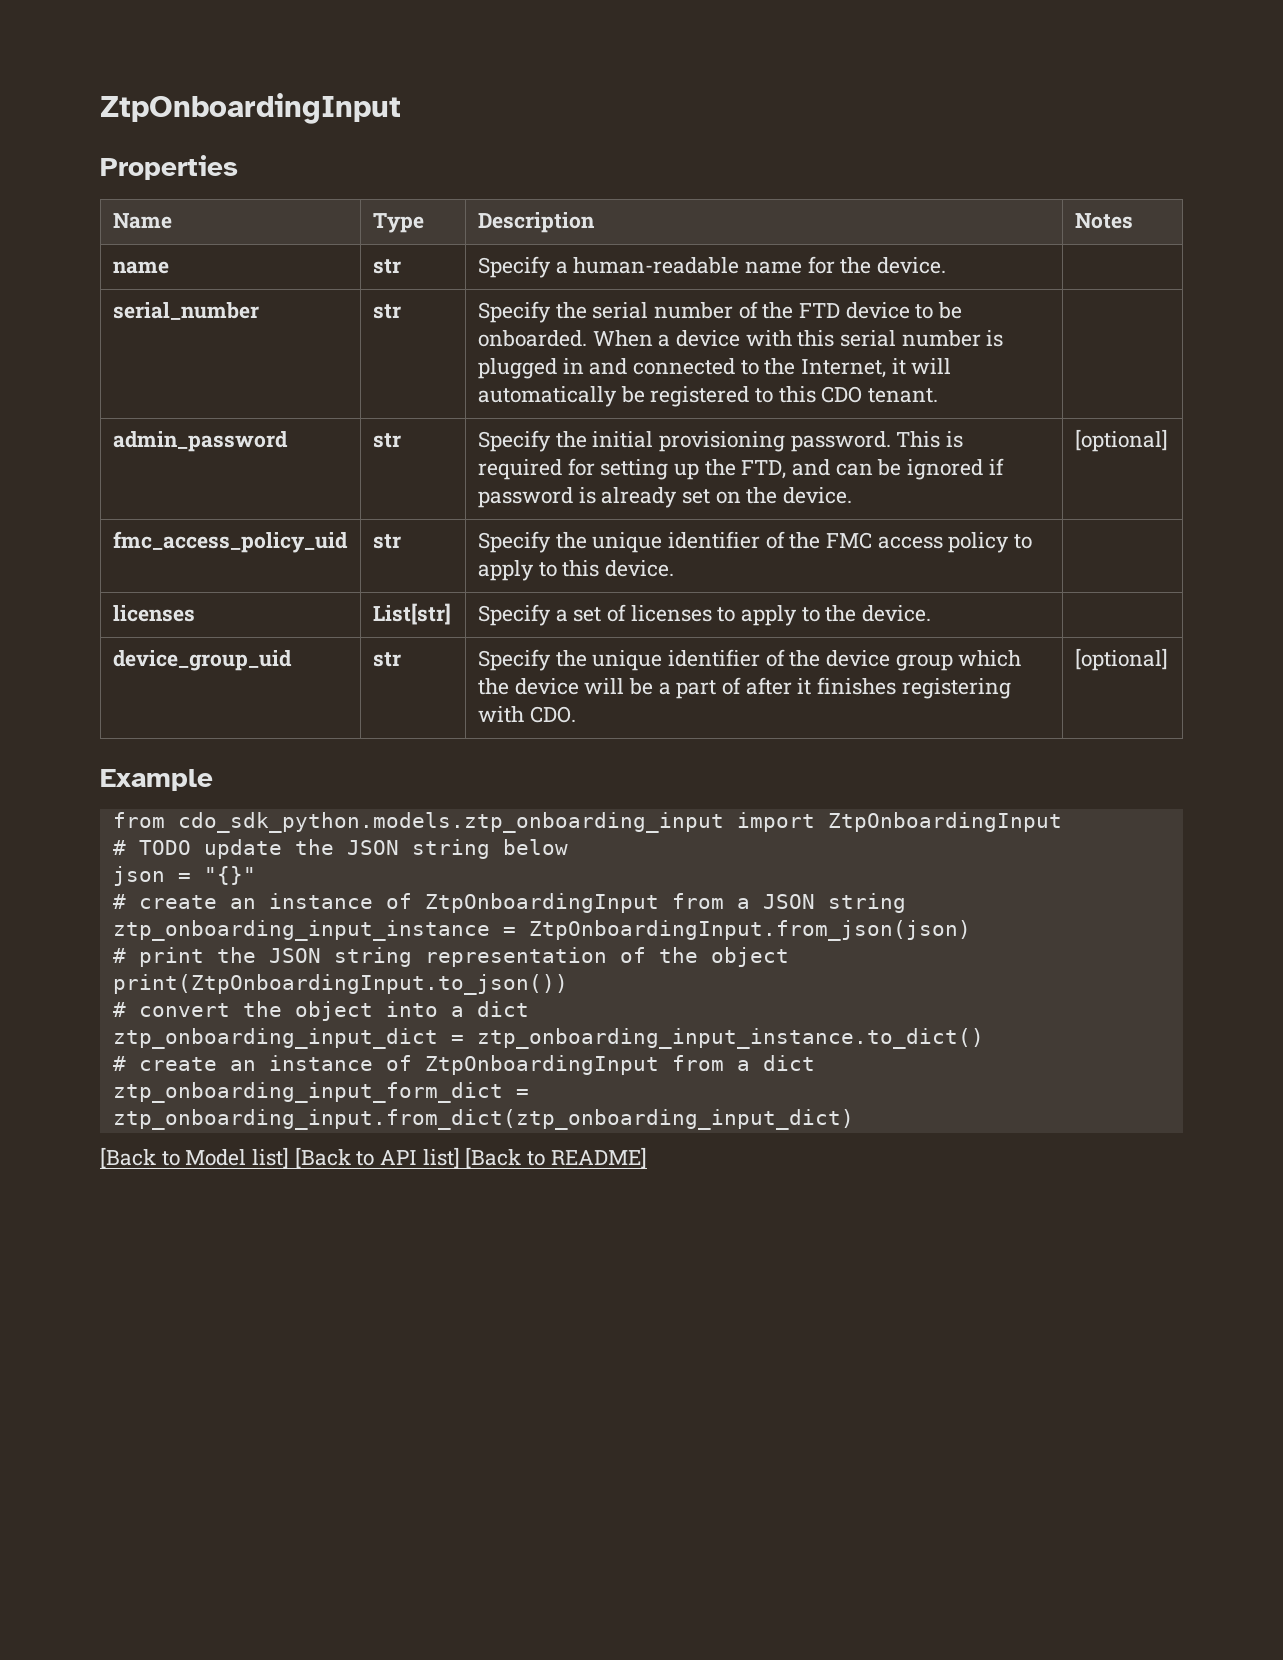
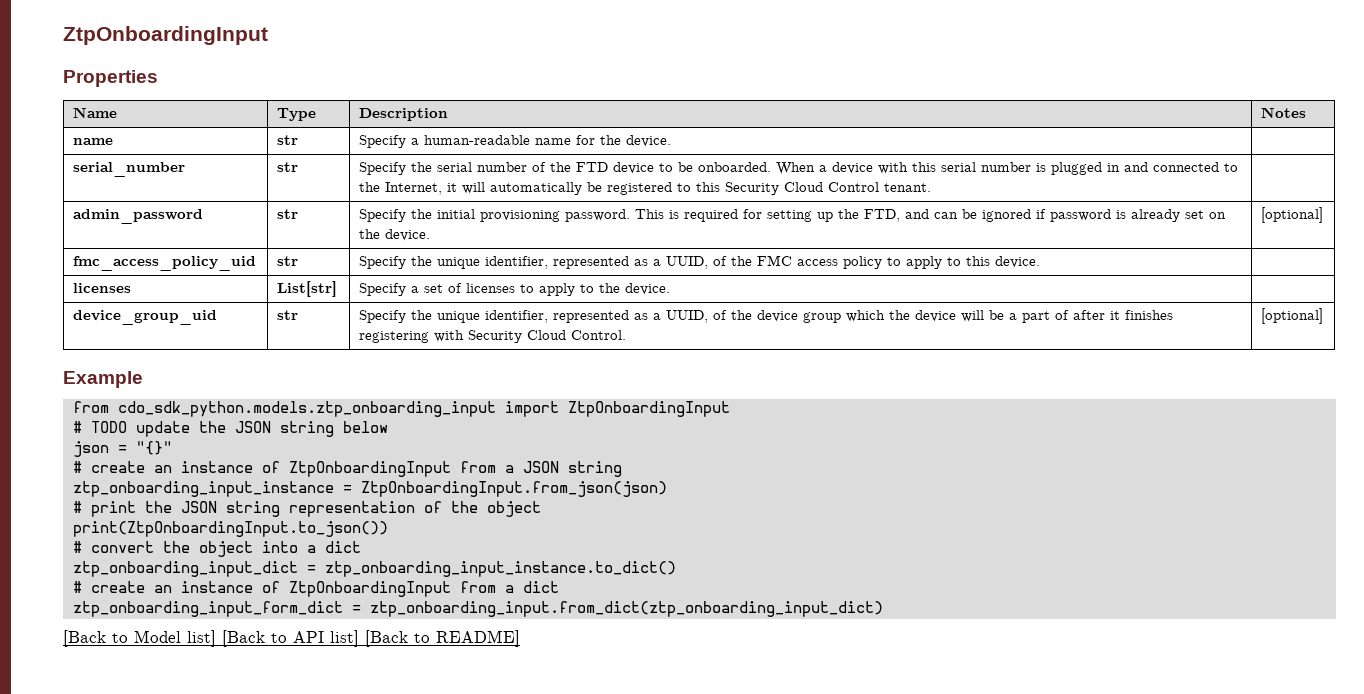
[821,386,863,403] CDO -> [725,182,880,195] Security Cloud Control
[667,531,760,549] identifier -> [485,256,709,269] identifier, represented as a UUID,
[667,649,760,667] identifier -> [485,310,709,323] identifier, represented as a UUID,
[529,706,576,723] CDO. -> [468,330,627,343] Security Cloud Control.

